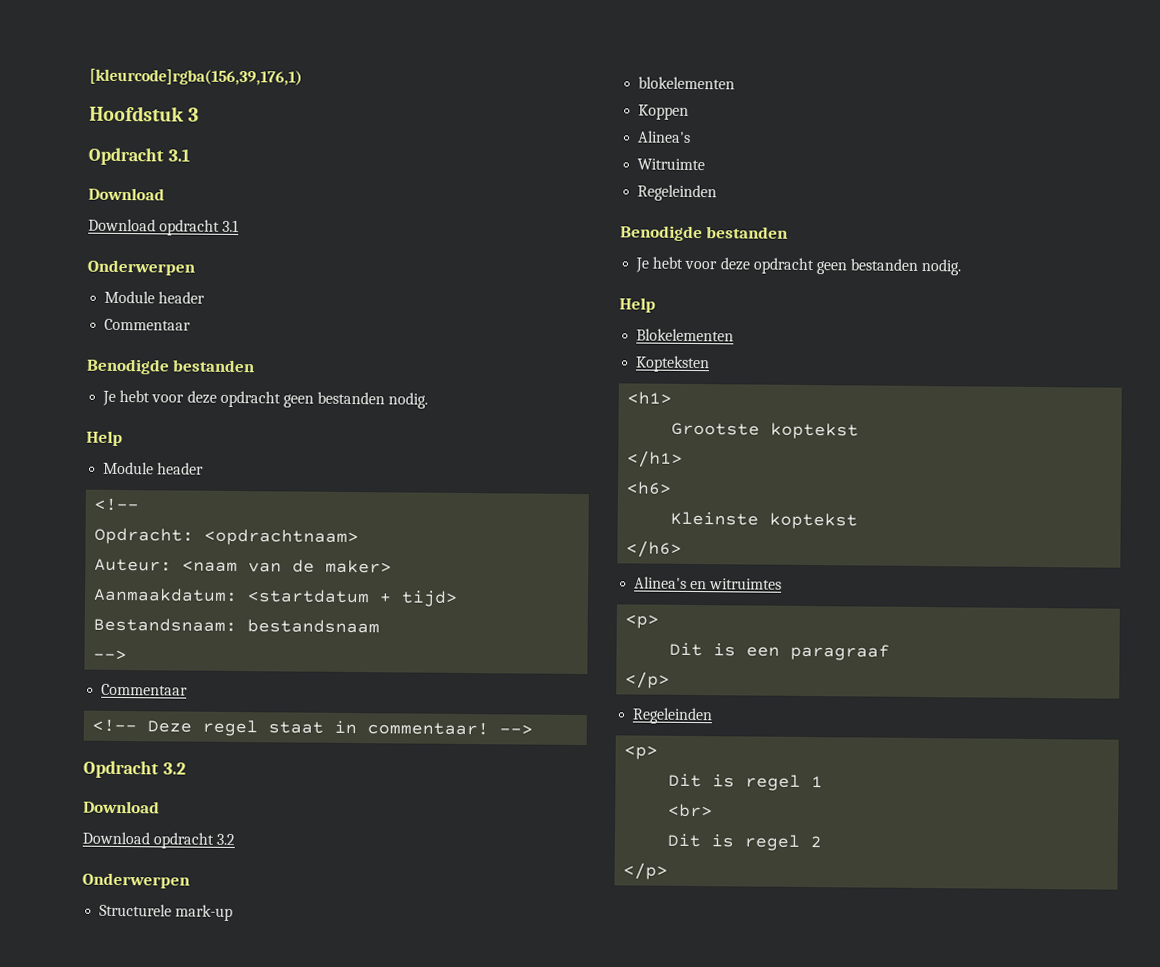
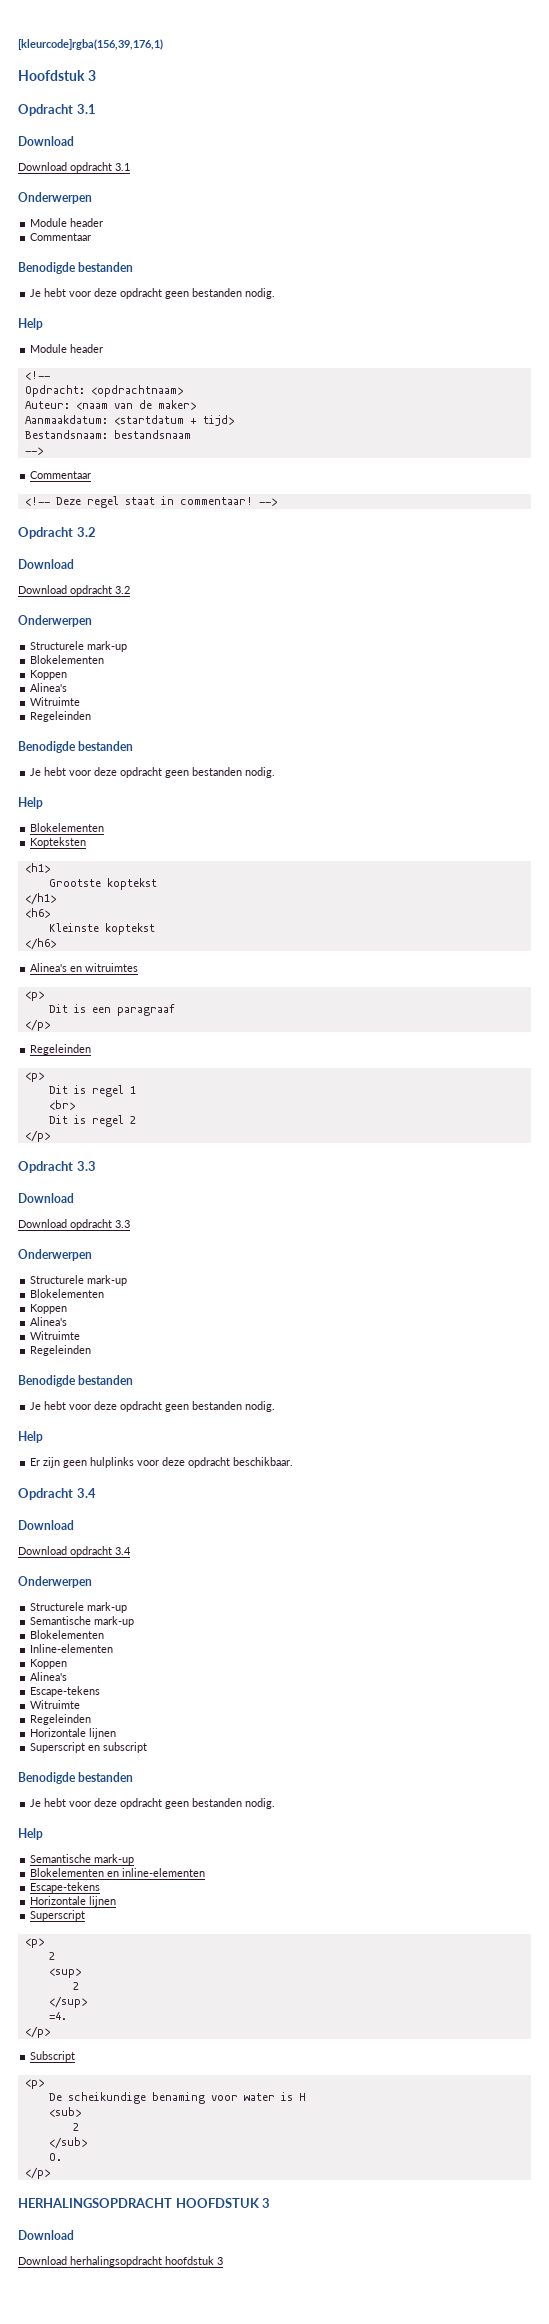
[638,76,736,90] blokelementen -> [30,655,105,664] Blokelementen
(669, 871) none -> [18,1161,96,1173] [18,1193,74,1203] [18,1219,130,1230] [18,1249,92,1261] [30,1275,128,1286] [30,1289,105,1298] [30,1304,68,1314] [30,1317,68,1326] [30,1331,81,1340] [30,1345,92,1356] [18,1375,134,1387] [30,1401,276,1412] [18,1431,43,1443] [30,1457,294,1468] [18,1488,96,1500] [18,1520,74,1530] [18,1546,131,1557] [18,1576,92,1588] [30,1602,128,1613] [30,1616,135,1627] [30,1630,105,1639] [30,1644,114,1653] [30,1659,68,1669] [30,1672,68,1681] [30,1686,101,1697] [30,1700,81,1709] [30,1714,92,1725] [30,1728,117,1739] [30,1742,148,1753] [18,1772,134,1784] [30,1798,276,1809] [18,1828,43,1840] [30,1854,135,1865] [30,1868,206,1877] [30,1882,101,1893] [30,1896,117,1907] [30,1910,86,1921] [24,1938,44,1948] [48,1952,55,1960] [48,1968,81,1978] [72,1982,79,1990] [48,1996,87,2008] [48,2012,67,2020] [24,2026,50,2038] [30,2051,76,2062] [24,2079,44,2089] [48,2092,306,2104] [48,2107,81,2117] [72,2123,79,2131] [48,2137,87,2149] [48,2153,62,2161] [24,2167,50,2179] [18,2198,271,2208] [18,2230,74,2240] [18,2256,223,2267] // Opdracht 3.3 // Download // Download opdracht 3.3 // Onderwerpen // Structurele mark-up // Blokelementen // Koppen // Alinea's // Witruimte // Regeleinden // Benodigde bestanden // Je hebt voor deze opdracht geen bestanden nodig. // Help // Er zijn geen hulplinks voor deze opdracht beschikbaar. // Opdracht 3.4 // Download // Download opdracht 3.4 // Onderwerpen // Structurele mark-up // Semantische mark-up // Blokelementen // Inline-elementen // Koppen // Alinea's // Escape-tekens // Witruimte // Regeleinden // Horizontale lijnen // Superscript en subscript // Benodigde bestanden // Je hebt voor deze opdracht geen bestanden nodig. // Help // Semantische mark-up // Blokelementen en inline-elementen // Escape-tekens // Horizontale lijnen // Superscript // <p> // 2 // <sup> // 2 // </sup> // =4. // </p> // Subscript // <p> // De scheikundige benaming voor water is H // <sub> // 2 // </sub> // O. // </p> // HERHALINGSOPDRACHT HOOFDSTUK 3 // Download // Download herhalingsopdracht hoofdstuk 3

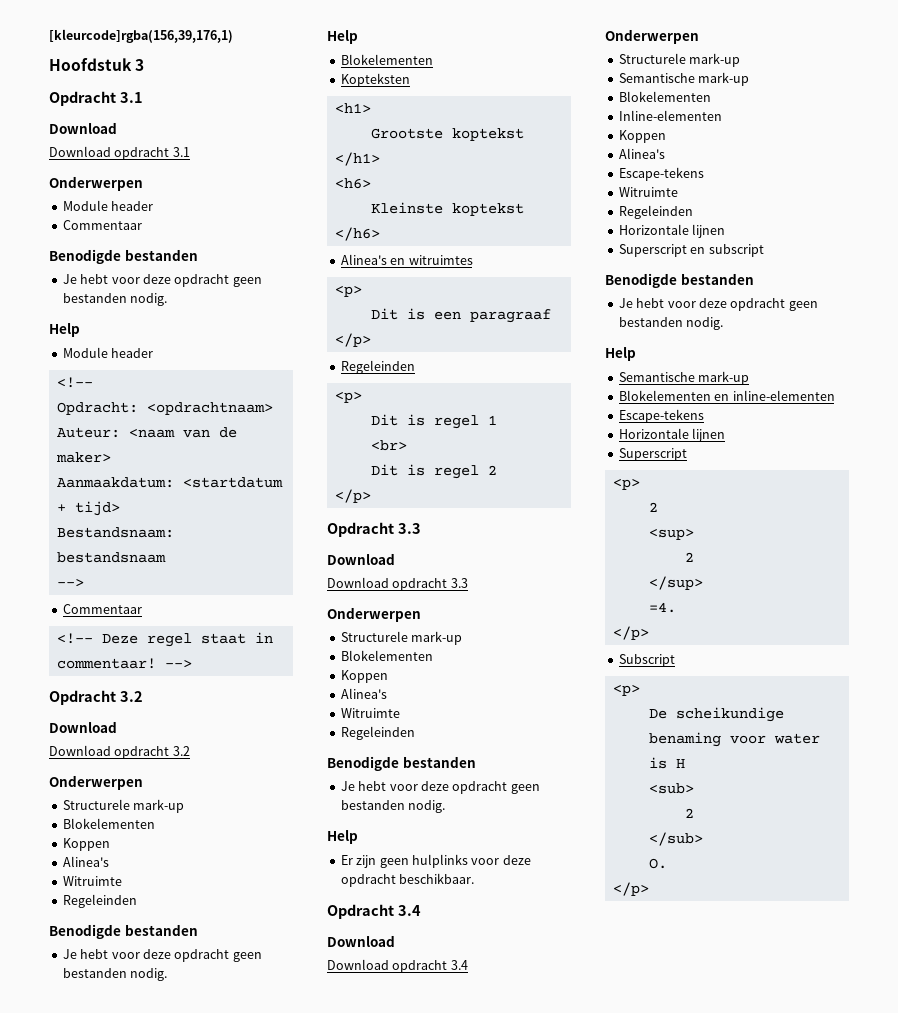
[18,2198,271,2208] [18,2230,74,2240] [18,2256,223,2267] // HERHALINGSOPDRACHT HOOFDSTUK 3 // Download // Download herhalingsopdracht hoofdstuk 3 -> (649, 889) none

